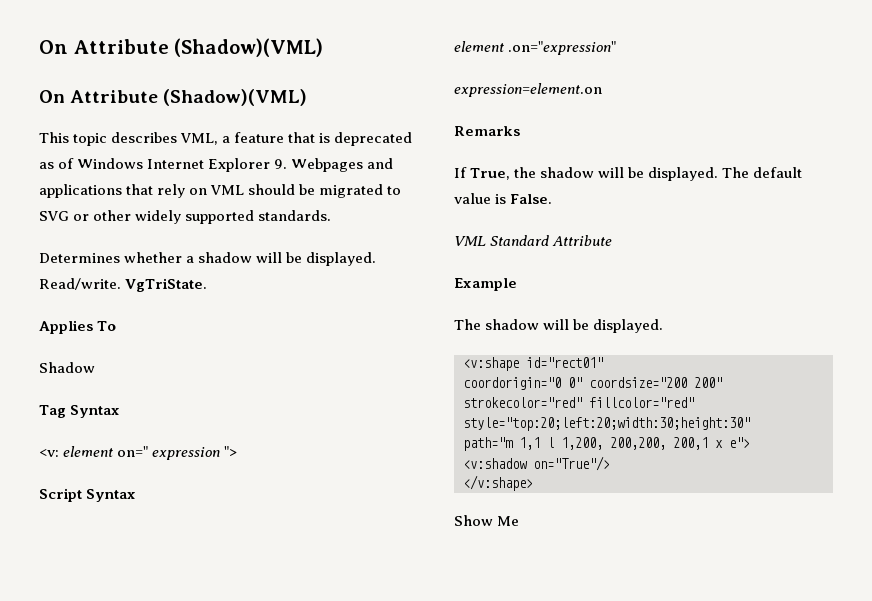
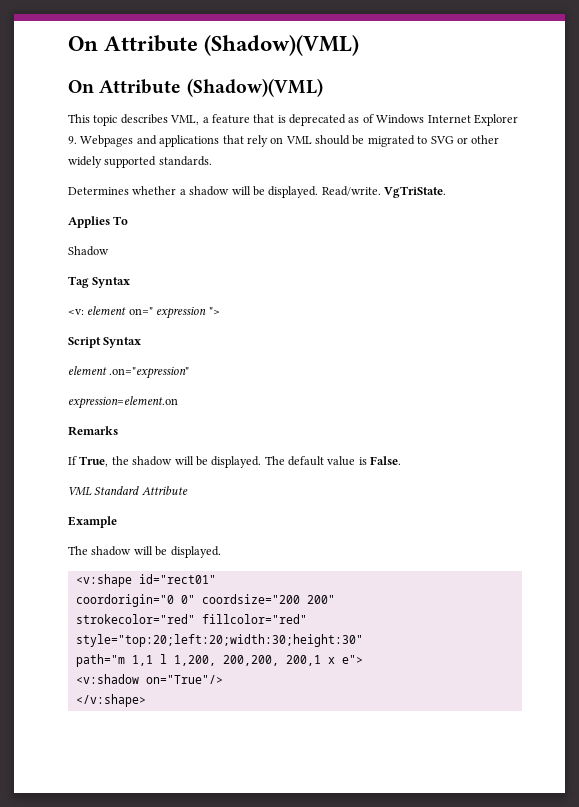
[454,515,520,526] // Show Me -> (146, 700) none

